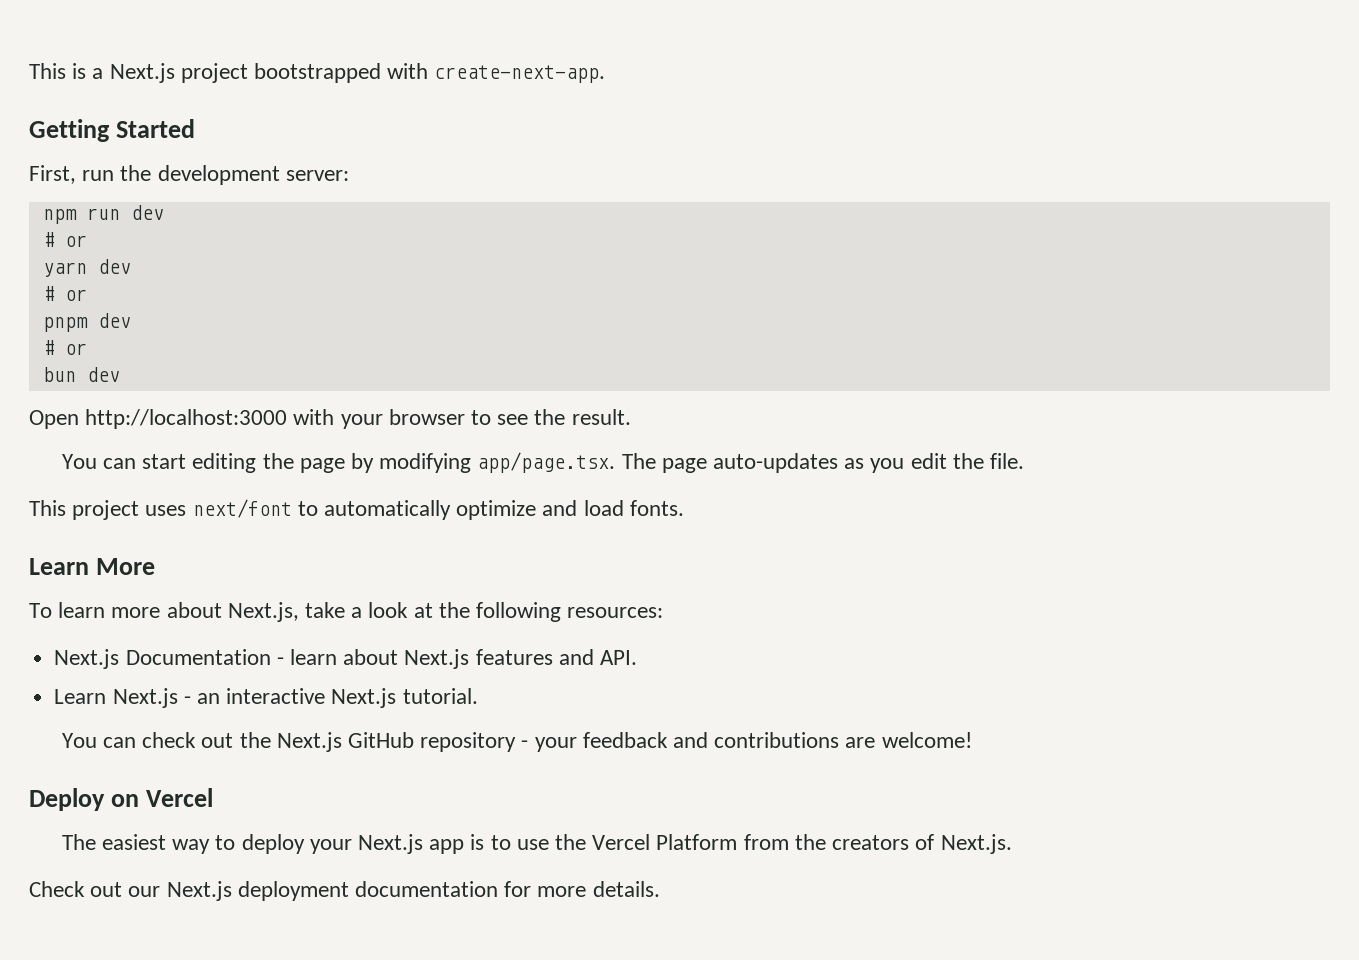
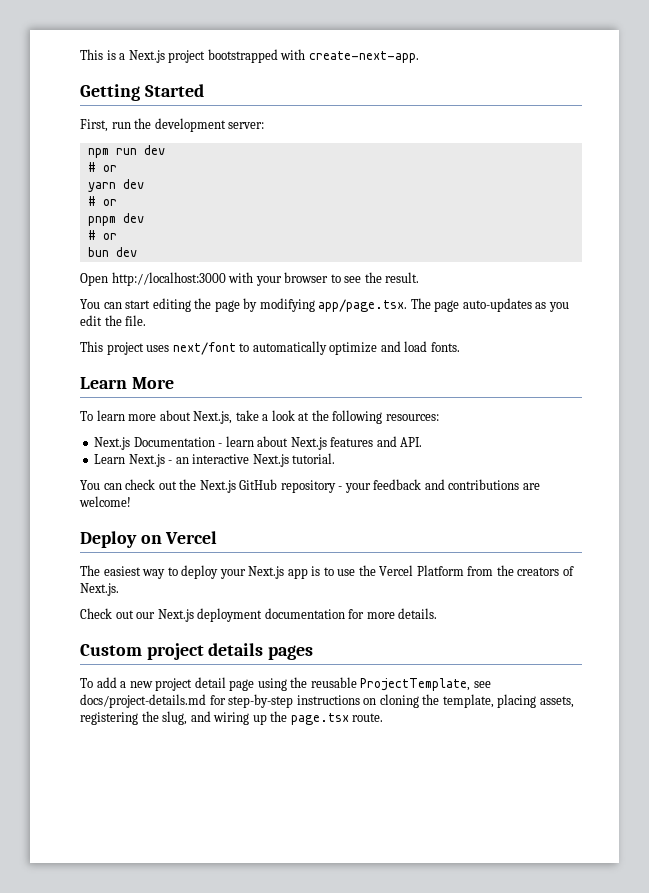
(660, 889) none -> [80,643,314,660] [80,677,491,691] [80,694,574,708] [80,711,384,725] // Custom project details pages // To add a new project detail page using the reusable ProjectTemplate, see docs/project-details.md for step-by-step instructions on cloning the template, placing assets, registering the slug, and wiring up the page.tsx route.

